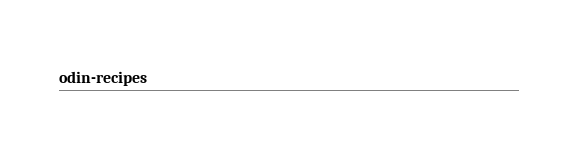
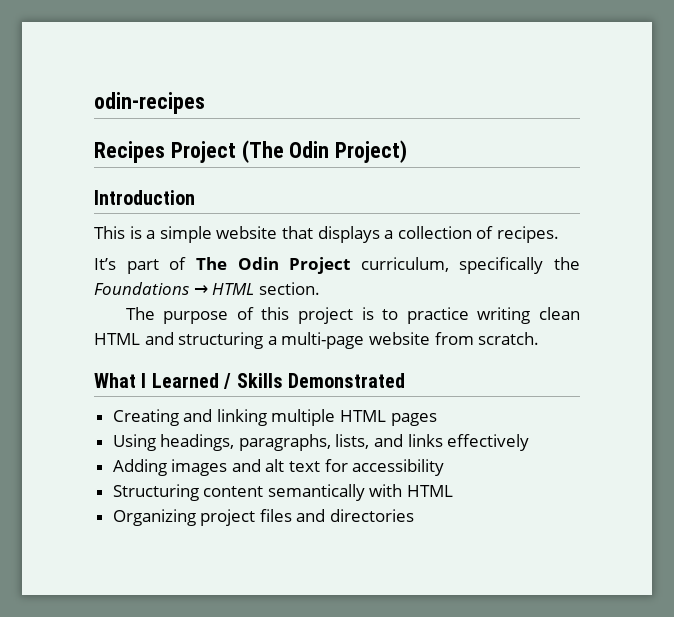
(147, 78) none -> [94,140,408,163] [94,190,195,205] [94,226,559,243] [94,257,580,274] [94,282,320,295] [125,307,581,324] [94,332,540,349] [94,373,405,389] [112,409,437,426] [112,434,530,451] [112,459,445,476] [112,484,454,501] [112,509,415,526] // Recipes Project (The Odin Project) // Introduction // This is a simple website that displays a collection of recipes. // It’s part of The Odin Project curriculum, specifically the Foundations → HTML section. // The purpose of this project is to practice writing clean HTML and structuring a multi-page website from scratch. // What I Learned / Skills Demonstrated // Creating and linking multiple HTML pages // Using headings, paragraphs, lists, and links effectively // Adding images and alt text for accessibility // Structuring content semantically with HTML // Organizing project files and directories

